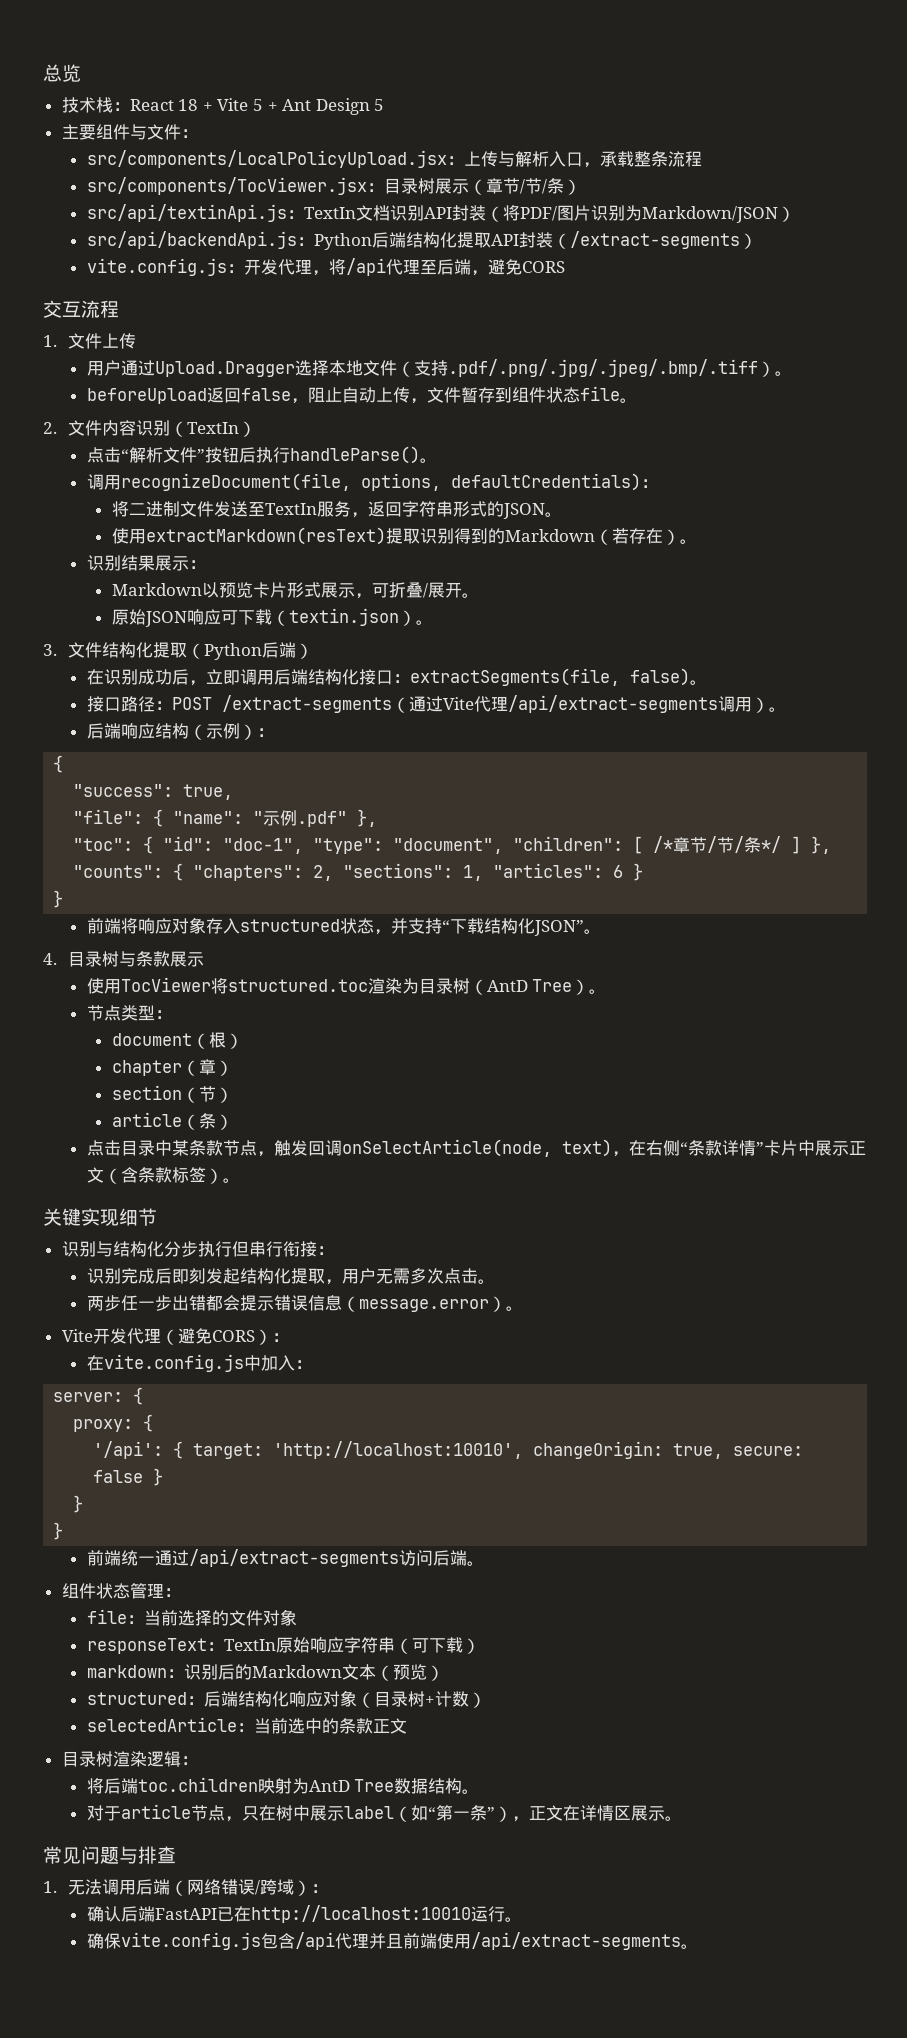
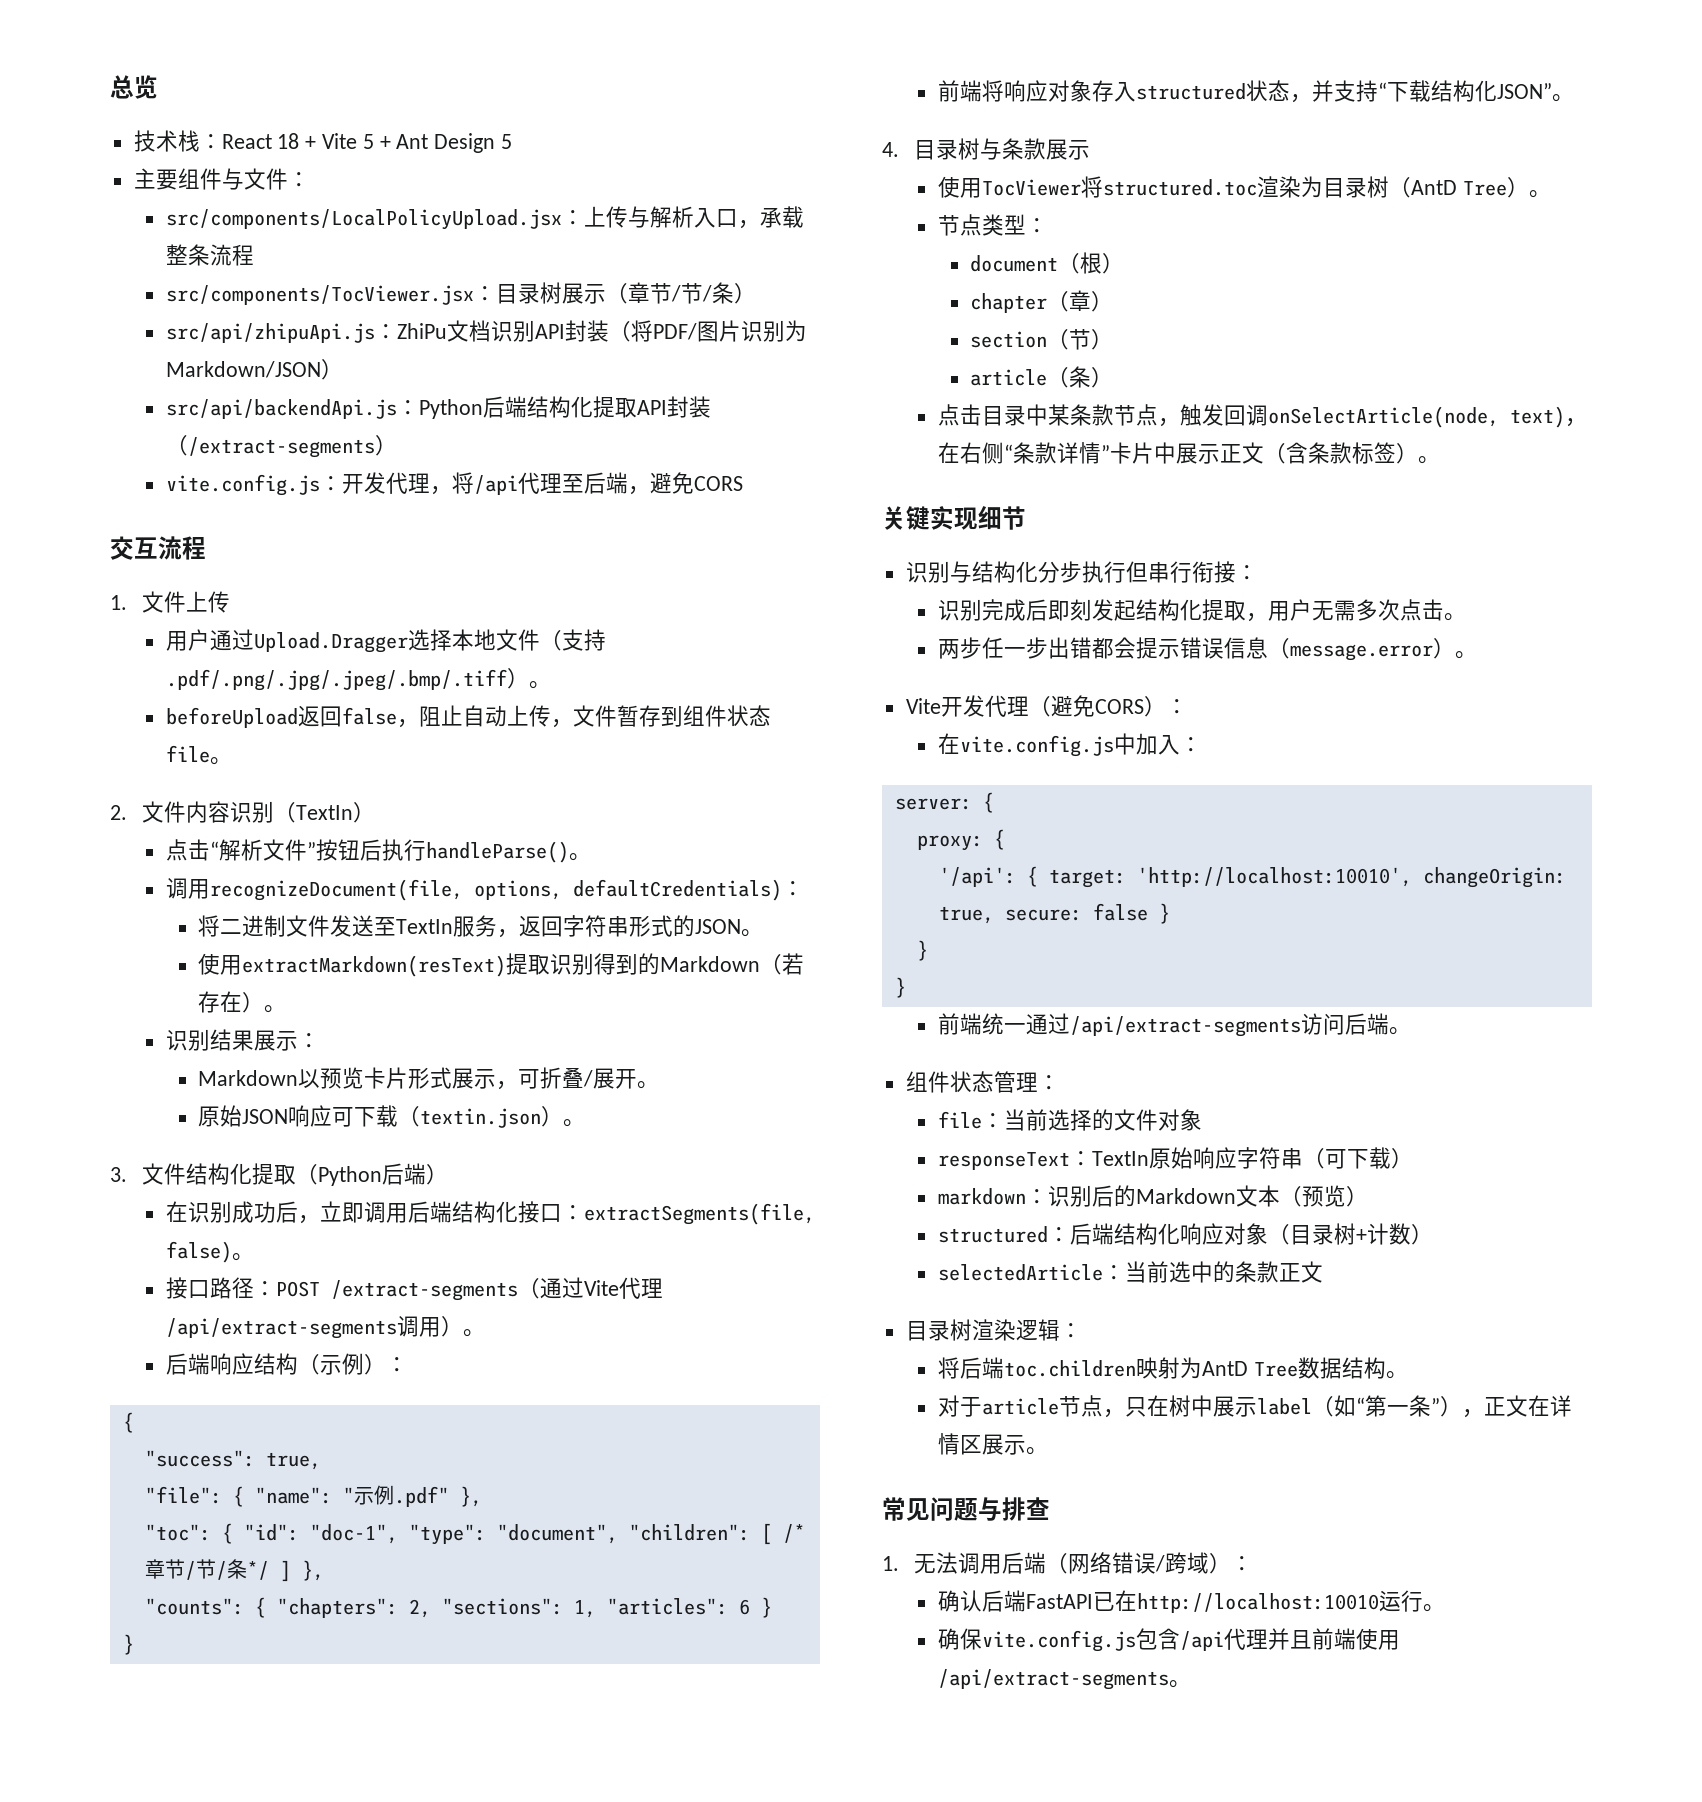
[86,204,356,222] src/api/textinApi.js：TextIn -> [165,323,447,343] src/api/zhipuApi.js：ZhiPu

